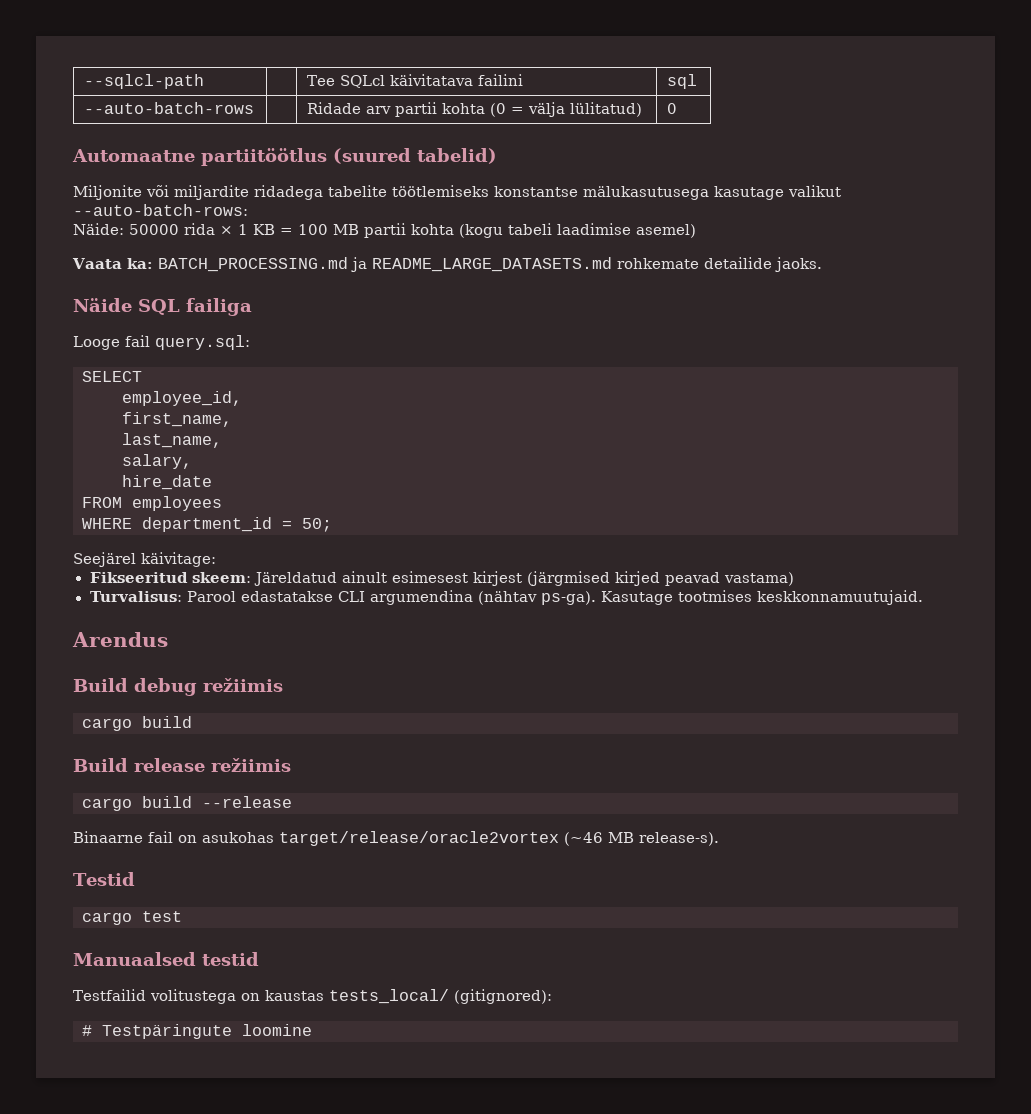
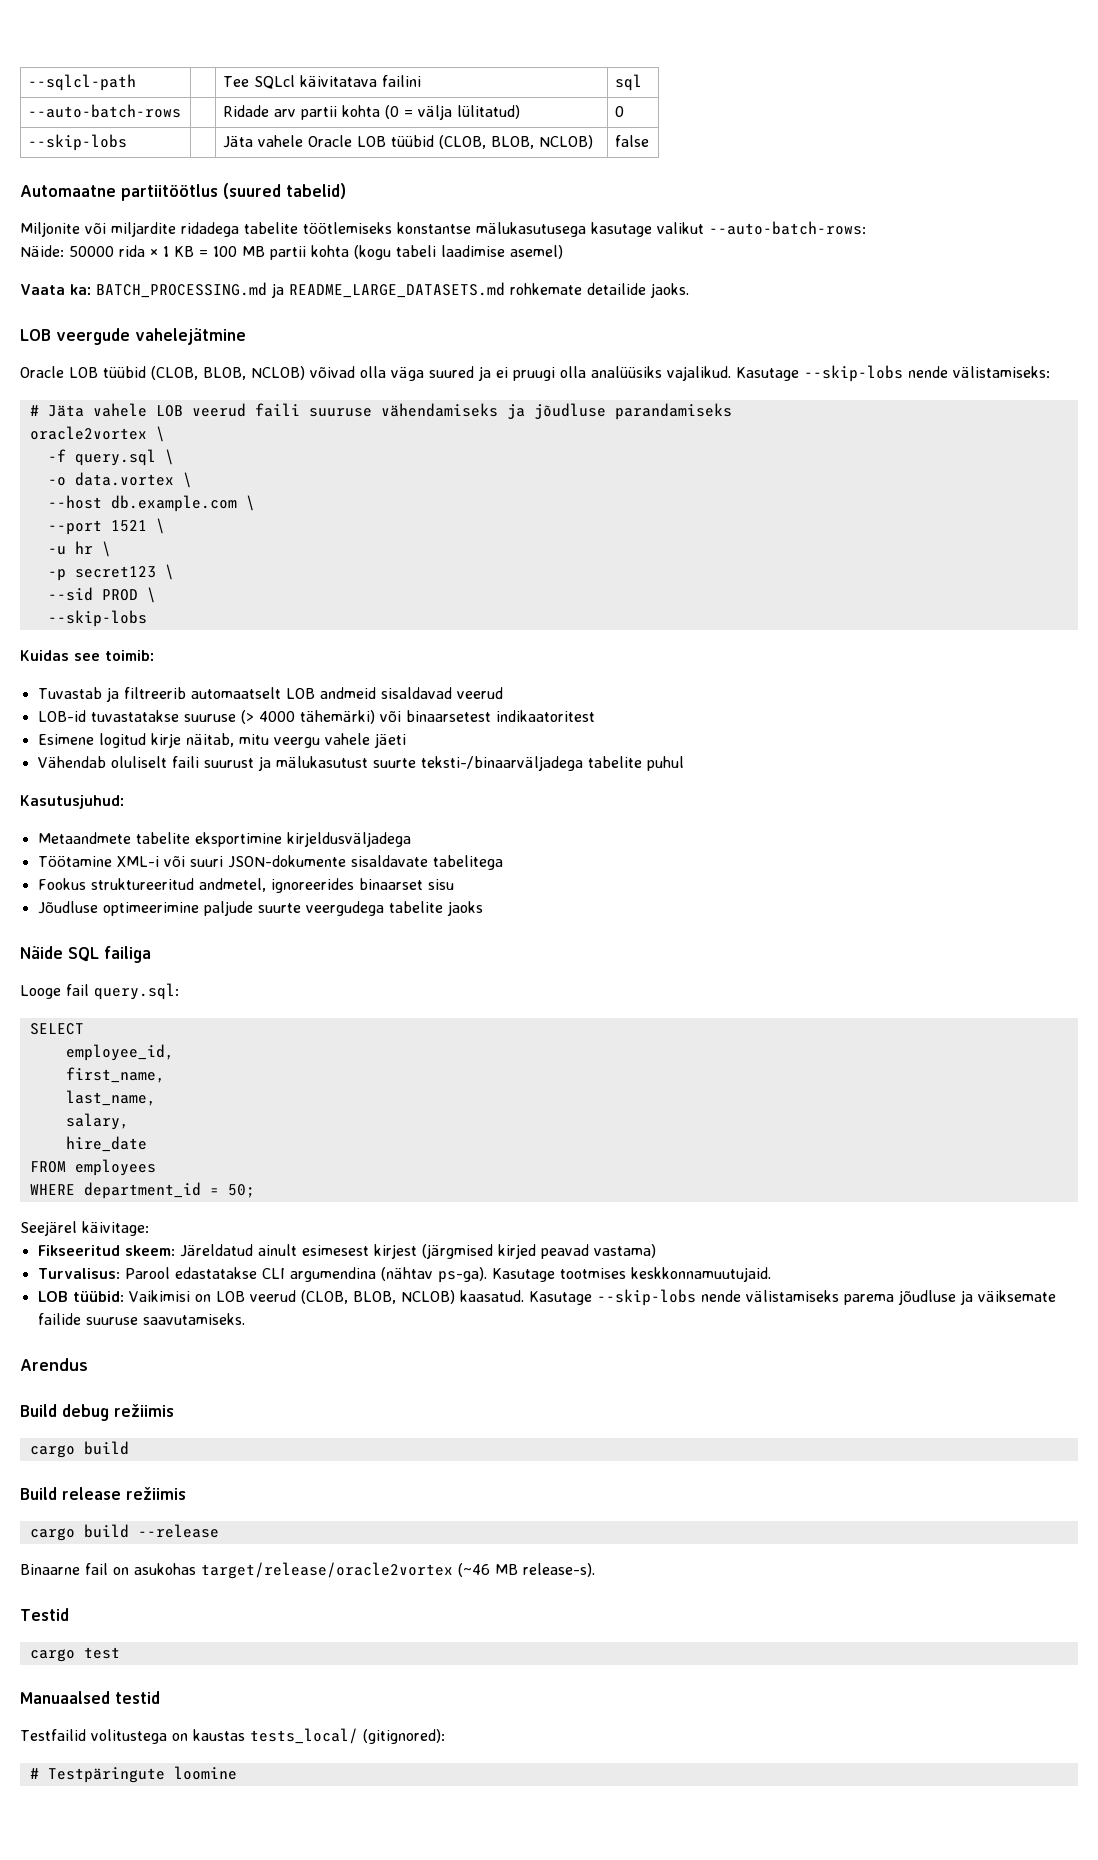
(678, 108) none -> [28,134,128,151] [223,135,594,149] [615,135,650,147] // --skip-lobs | | Jäta vahele Oracle LOB tüübid (CLOB, BLOB, NCLOB) | false
(822, 264) none -> [20,328,246,345] [20,365,1050,382] [29,403,732,420] [29,426,165,442] [47,449,174,466] [47,472,192,488] [47,495,255,512] [47,518,165,535] [47,541,111,557] [47,564,174,581] [47,587,156,603] [47,610,147,627] [20,650,154,661] [37,687,503,702] [37,710,595,724] [37,733,406,748] [37,756,684,771] [20,795,124,809] [37,832,411,847] [37,855,503,870] [37,878,454,893] [37,901,483,916] // LOB veergude vahelejätmine // Oracle LOB tüübid (CLOB, BLOB, NCLOB) võivad olla väga suured ja ei pruugi olla analüüsiks vajalikud. Kasutage --skip-lobs nende välistamiseks: // # Jäta vahele LOB veerud faili suuruse vähendamiseks ja jõudluse parandamiseks // oracle2vortex \ // -f query.sql \ // -o data.vortex \ // --host db.example.com \ // --port 1521 \ // -u hr \ // -p secret123 \ // --sid PROD \ // --skip-lobs // Kuidas see toimib: // Tuvastab ja filtreerib automaatselt LOB andmeid sisaldavad veerud // LOB-id tuvastatakse suuruse (> 4000 tähemärki) või binaarsetest indikaatoritest // Esimene logitud kirje näitab, mitu veergu vahele jäeti // Vähendab oluliselt faili suurust ja mälukasutust suurte teksti-/binaarväljadega tabelite puhul // Kasutusjuhud: // Metaandmete tabelite eksportimine kirjeldusväljadega // Töötamine XML-i või suuri JSON-dokumente sisaldavate tabelitega // Fookus struktureeritud andmetel, ignoreerides binaarset sisu // Jõudluse optimeerimine paljude suurte veergudega tabelite jaoks
(924, 597) none -> [37,1289,1056,1306] [37,1313,245,1325] // LOB tüübid: Vaikimisi on LOB veerud (CLOB, BLOB, NCLOB) kaasatud. Kasutage --skip-lobs nende välistamiseks parema jõudluse ja väiksemate failide suuruse saavutamiseks.

